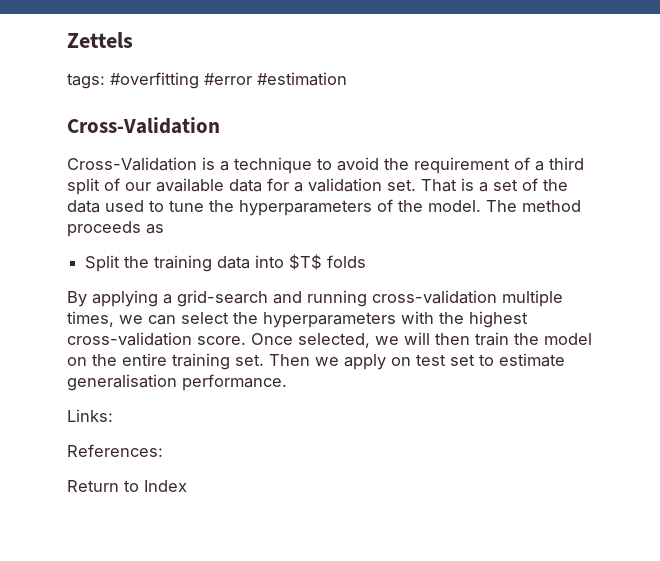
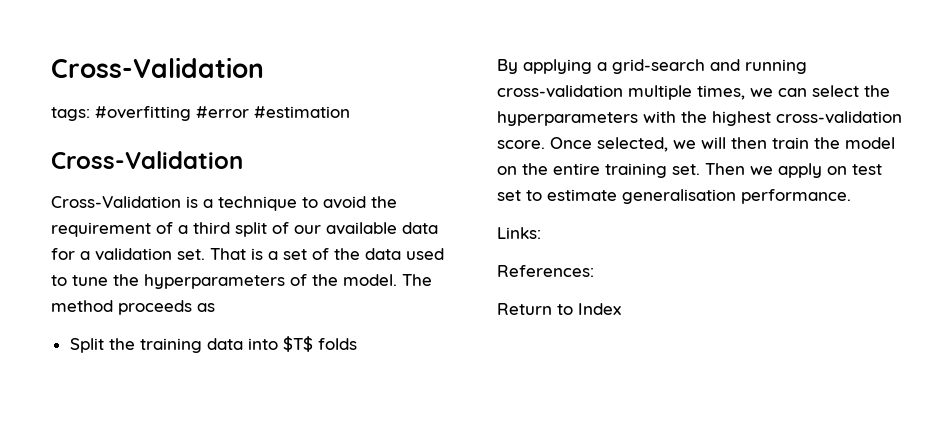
[67,32,133,48] Zettels -> [51,57,264,78] Cross-Validation

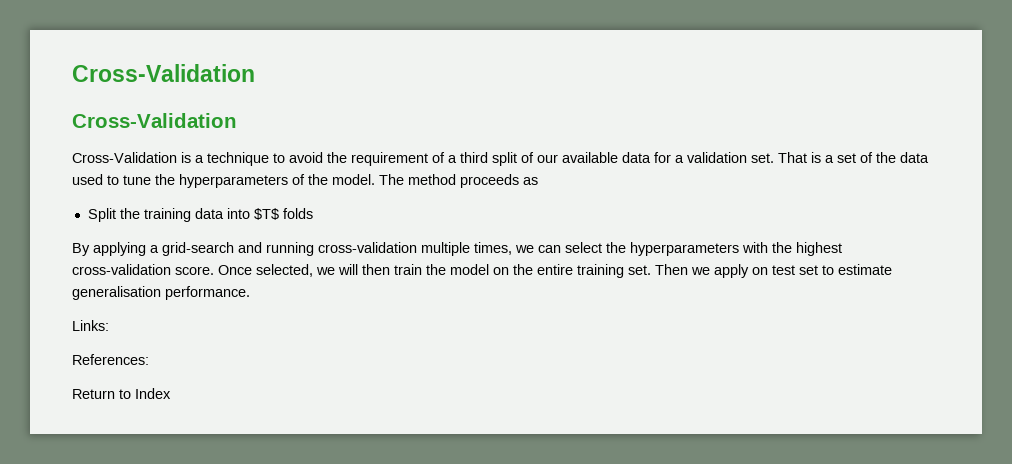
[51,57,264,78] [51,106,350,121] Cross-Validation // tags: #overfitting #error #estimation -> [72,64,255,82] Cross-Validation

